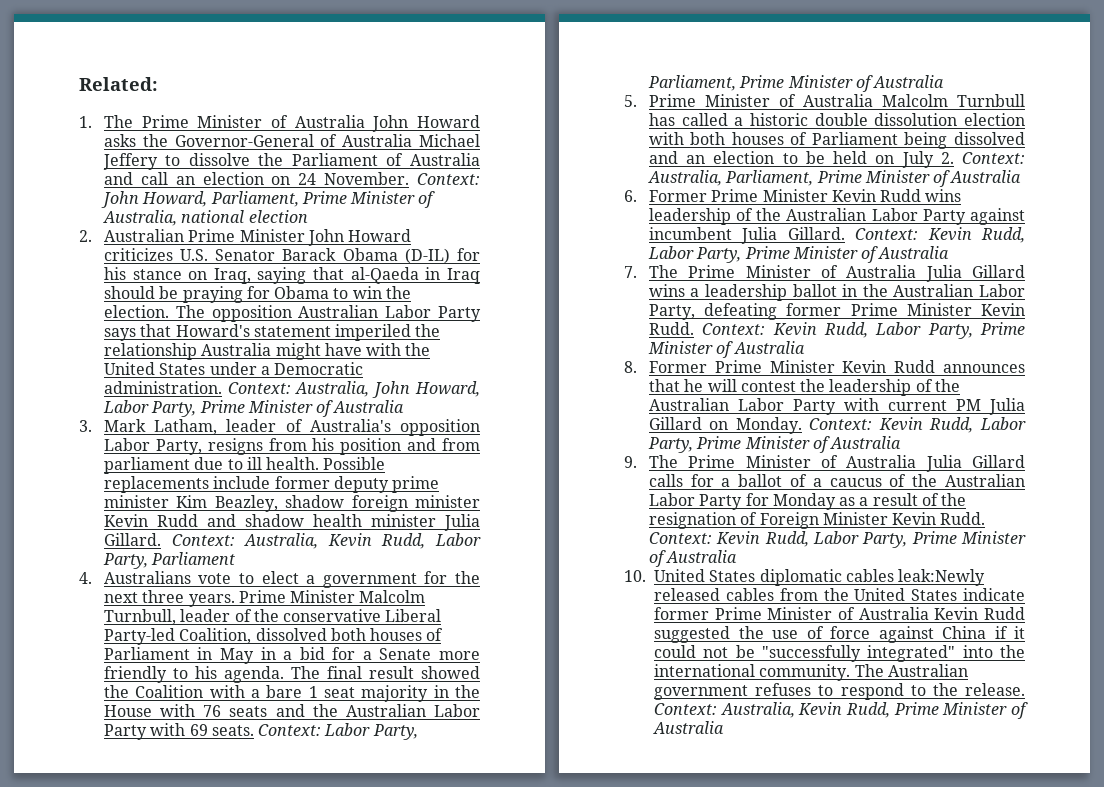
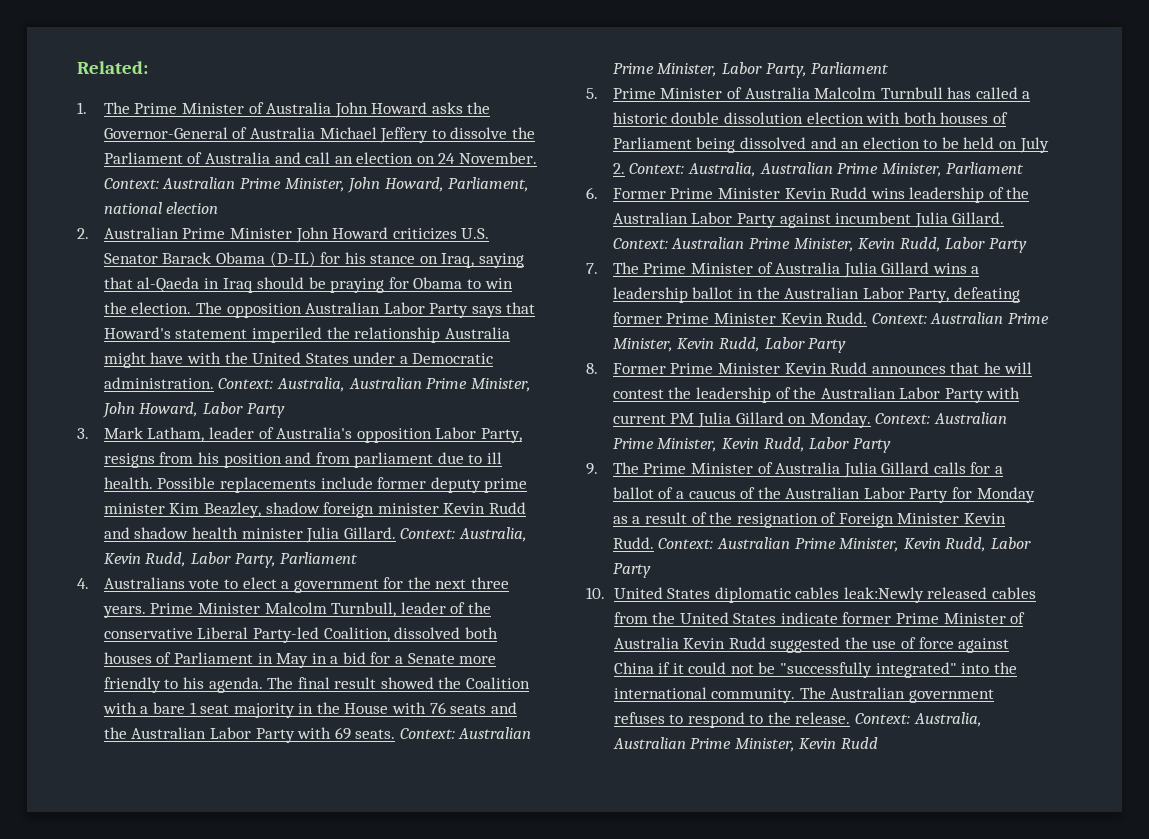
[100,191,436,208] [102,210,177,226] John Howard, Parliament, Prime Minister of Australia, -> [162,177,530,193] Australian Prime Minister, John Howard, Parliament,
[372,381,481,398] [102,400,405,417] John Howard, Labor Party, Prime Minister of Australia -> [348,377,531,392] [101,402,285,418] Australian Prime Minister, John Howard, Labor Party
[324,723,418,740] [647,75,945,92] Labor Party, Parliament, Prime Minister of Australia -> [458,727,532,739] [612,62,890,78] Australian Prime Minister, Labor Party, Parliament
[725,170,1022,187] Parliament, Prime Minister of Australia -> [759,162,1025,177] Australian Prime Minister, Parliament
[927,227,1025,243] [647,246,950,263] Kevin Rudd, Labor Party, Prime Minister of Australia -> [671,237,1027,253] Australian Prime Minister, Kevin Rudd, Labor Party
[772,322,1025,339] [647,341,805,358] Kevin Rudd, Labor Party, Prime Minister of Australia -> [930,312,1049,324] [612,337,847,353] Australian Prime Minister, Kevin Rudd, Labor Party
[878,417,1026,433] [647,436,902,453] Kevin Rudd, Labor Party, Prime Minister of Australia -> [933,412,1007,424] [612,437,891,453] Australian Prime Minister, Kevin Rudd, Labor Party
[716,531,1026,548] [648,550,738,567] Kevin Rudd, Labor Party, Prime Minister of Australia -> [716,537,1031,552] [612,563,651,578] Australian Prime Minister, Kevin Rudd, Labor Party
[798,702,1028,719] [653,721,724,734] Kevin Rudd, Prime Minister of Australia -> [612,737,878,752] Australian Prime Minister, Kevin Rudd

